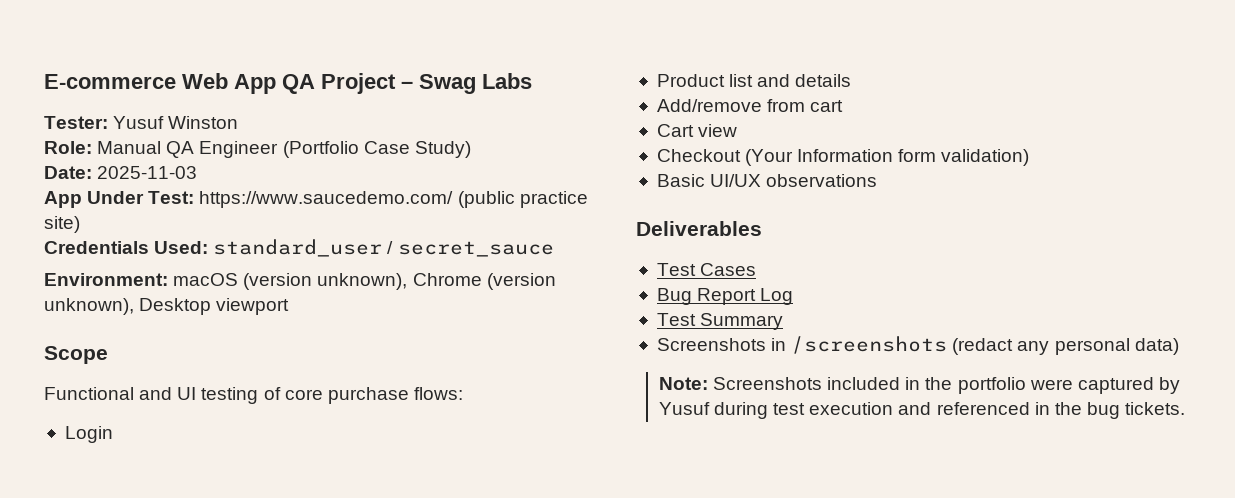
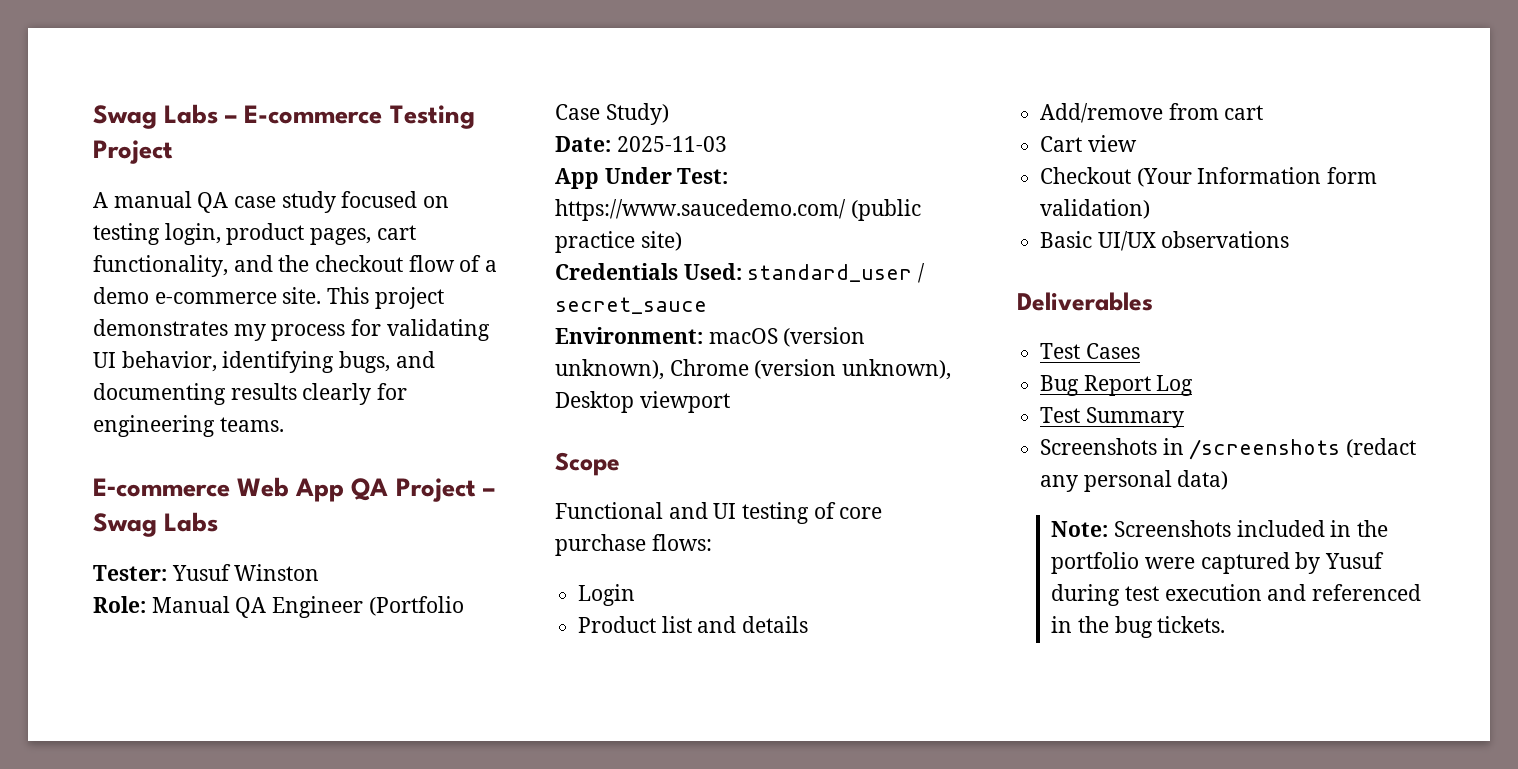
(44, 81) none -> [93,104,475,129] [93,140,173,164] [93,191,450,213] [93,223,416,245] [93,255,498,277] [93,287,444,309] [93,319,490,341] [93,351,435,373] [93,383,408,405] [93,415,284,437] Swag Labs – E-commerce Testing Project // A manual QA case study focused on testing login, product pages, cart functionality, and the checkout flow of a demo e-commerce site. This project demonstrates my process for validating UI behavior, identifying bugs, and documenting results clearly for engineering teams. //

